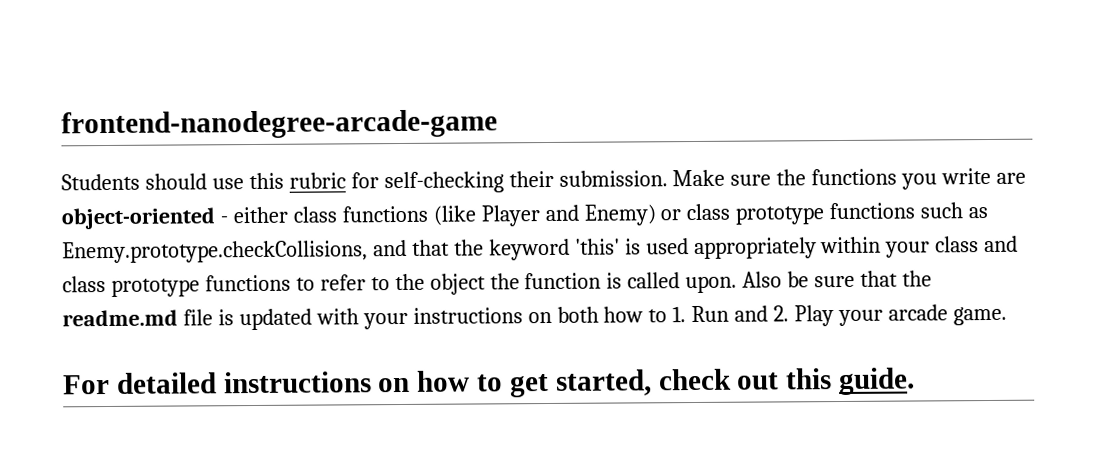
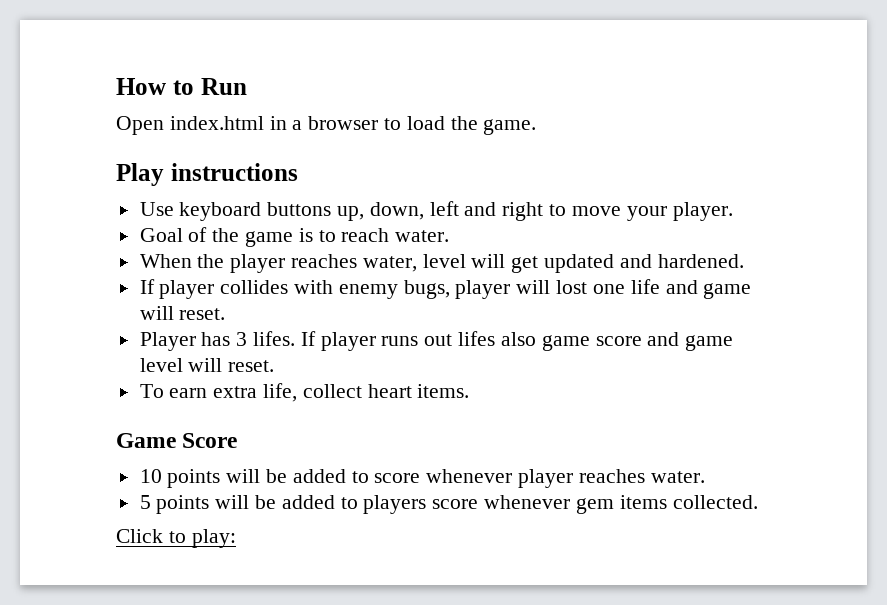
[61,109,498,140] [61,167,1027,194] [61,202,989,230] [62,235,1019,264] [62,270,932,297] [62,304,948,331] frontend-nanodegree-arcade-game // Students should use this rubric for self-checking their submission. Make sure the functions you write are object-oriented - either class functions (like Player and Enemy) or class prototype functions such as Enemy.prototype.checkCollisions, and that the keyword 'this' is used appropriately within your class and class prototype functions to refer to the object the function is called upon. Also be sure that the readme.md file is updated with your instructions on both how to 1. Run and 2. Play your arcade -> [116,78,247,95] [116,116,478,135] How to Run // Open index.html in a browser to load the
[62,367,916,398] For detailed instructions on how to get started, check out this guide. -> [116,163,298,186] [139,201,733,221] [139,227,450,247] [139,254,744,273] [139,279,752,299] [139,306,226,320] [139,331,734,351] [139,358,275,372] [139,383,470,402] [116,433,238,448] [139,469,705,488] [139,495,758,514] [116,529,236,548] Play instructions // Use keyboard buttons up, down, left and right to move your player. // Goal of the game is to reach water. // When the player reaches water, level will get updated and hardened. // If player collides with enemy bugs, player will lost one life and game will reset. // Player has 3 lifes. If player runs out lifes also game score and game level will reset. // To earn extra life, collect heart items. // Game Score // 10 points will be added to score whenever player reaches water. // 5 points will be added to players score whenever gem items collected. // Click to play:

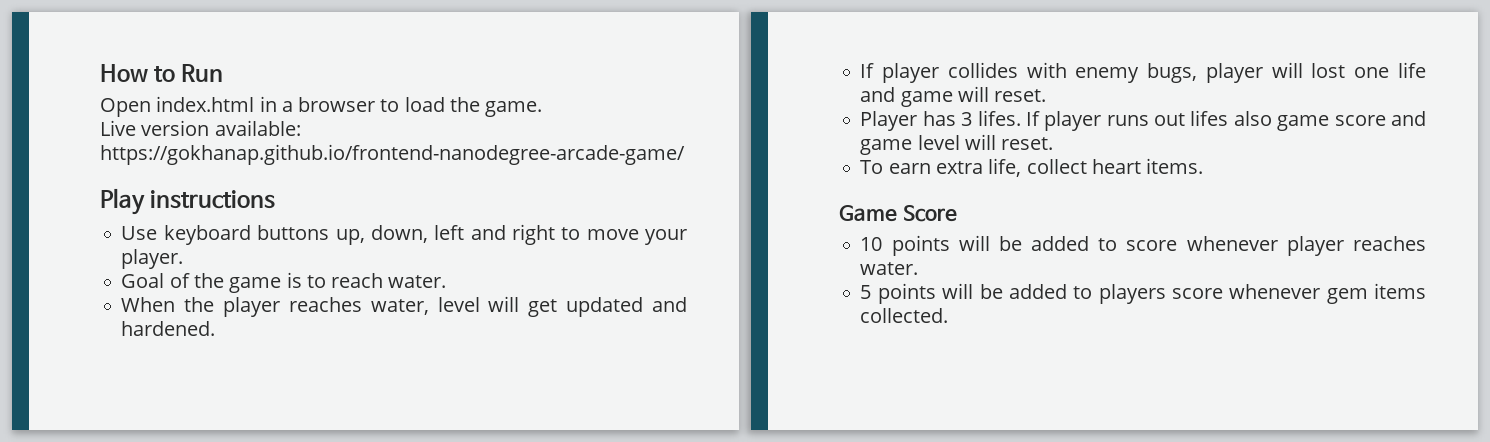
(537, 127) none -> [100,120,301,136] [100,144,685,165] // Live version available: https://gokhanap.github.io/frontend-nanodegree-arcade-game/
[116,529,236,548] // Click to play: -> (949, 315) none

